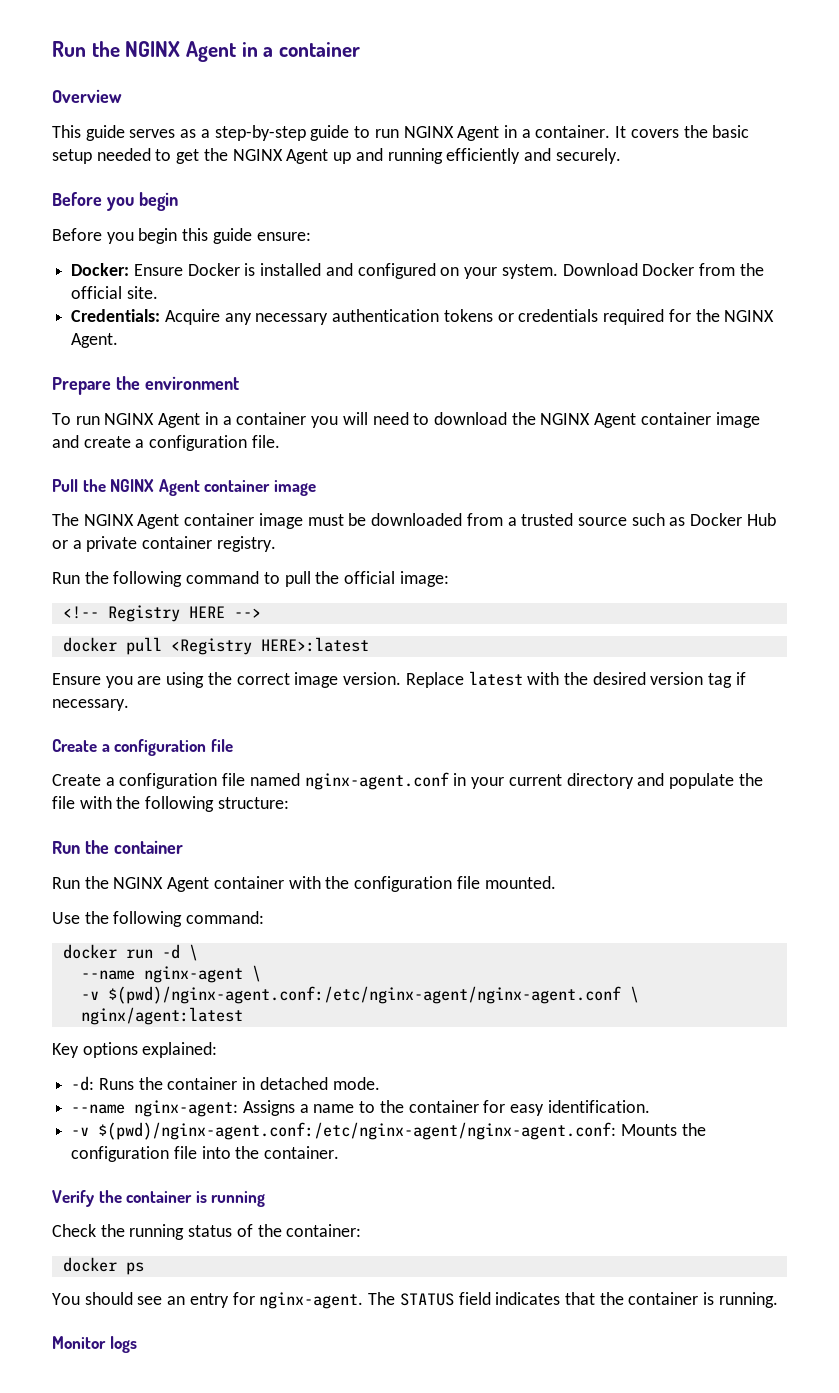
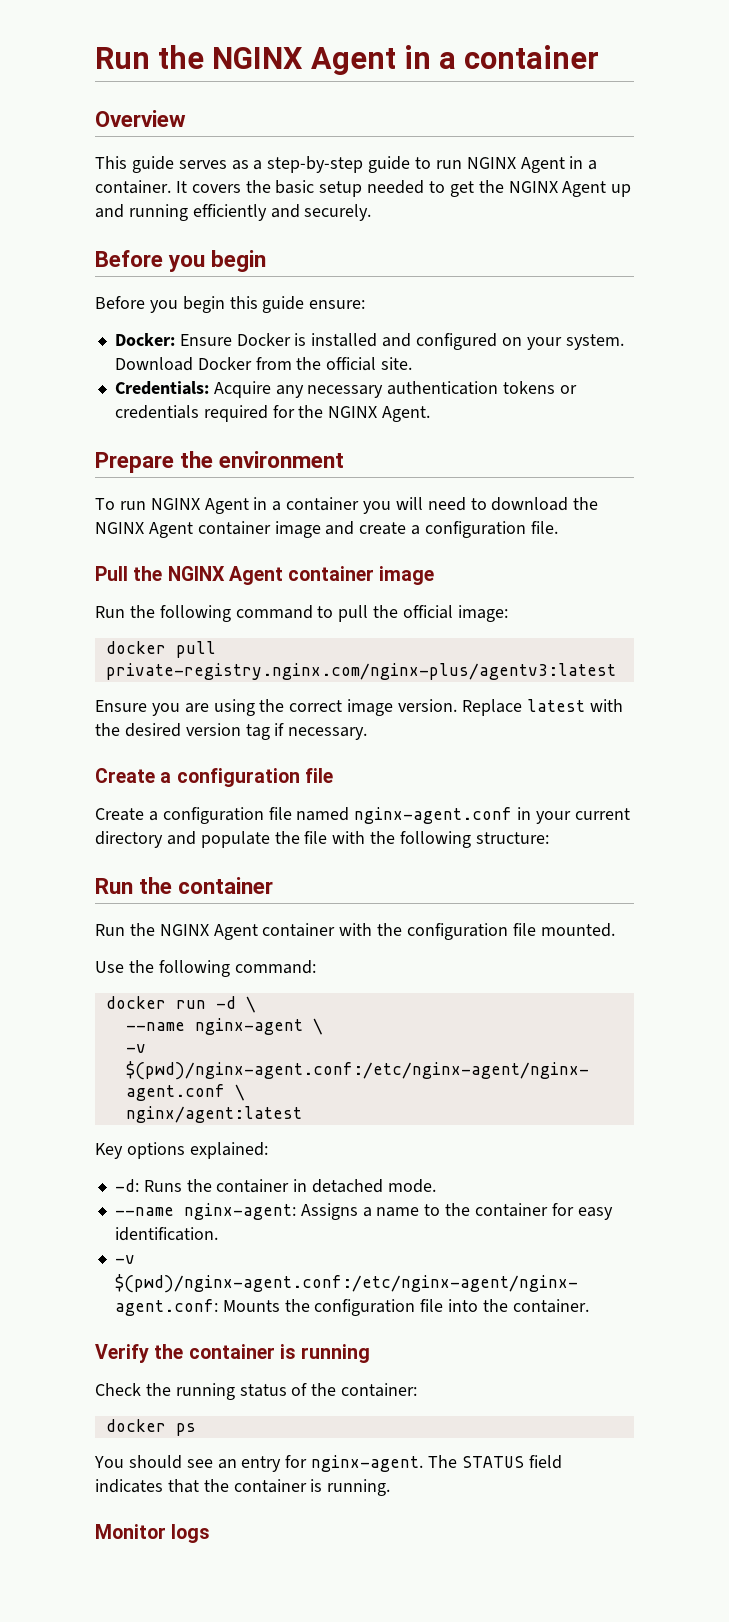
[52,513,776,529] [52,536,276,552] // The NGINX Agent container image must be downloaded from a trusted source such as Docker Hub or a private container registry. -> (435, 575) none
[62,605,261,622] // <!-- Registry HERE --> -> (508, 613) none
[170,637,369,655] <Registry HERE>:latest -> [105,663,616,680] private-registry.nginx.com/nginx-plus/agentv3:latest

